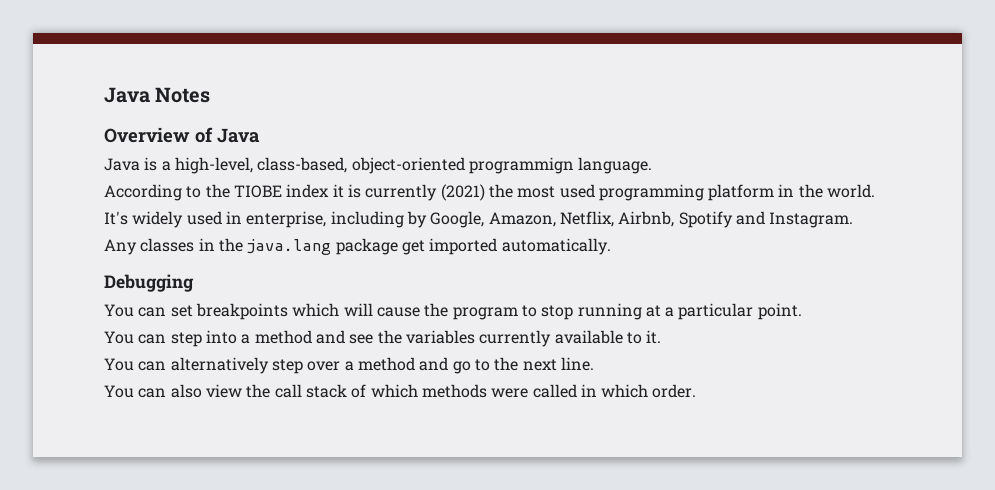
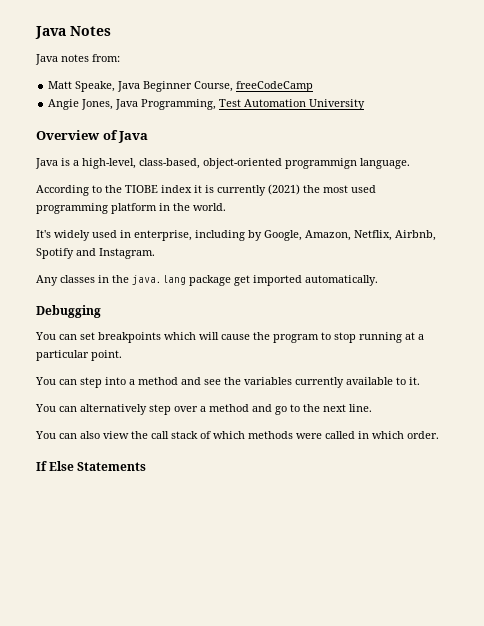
(211, 95) none -> [35,54,120,65] [48,81,314,92] [48,99,366,110] // Java notes from: // Matt Speake, Java Beginner Course, freeCodeCamp // Angie Jones, Java Programming, Test Automation University
(697, 391) none -> [36,461,147,471] // If Else Statements

